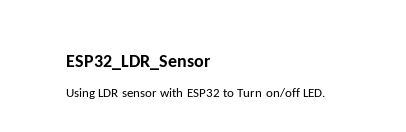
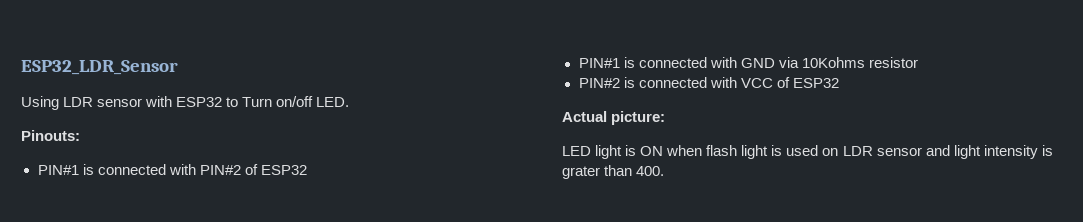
(325, 93) none -> [21,130,80,141] [37,164,307,175] [578,57,918,68] [578,77,839,88] [562,111,666,125] [562,145,1053,159] [562,165,665,179] // Pinouts: // PIN#1 is connected with PIN#2 of ESP32 // PIN#1 is connected with GND via 10Kohms resistor // PIN#2 is connected with VCC of ESP32 // Actual picture: // LED light is ON when flash light is used on LDR sensor and light intensity is grater than 400.

